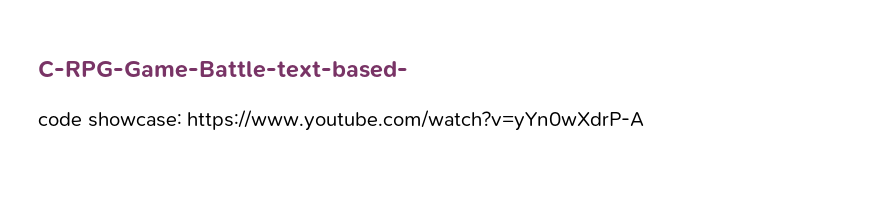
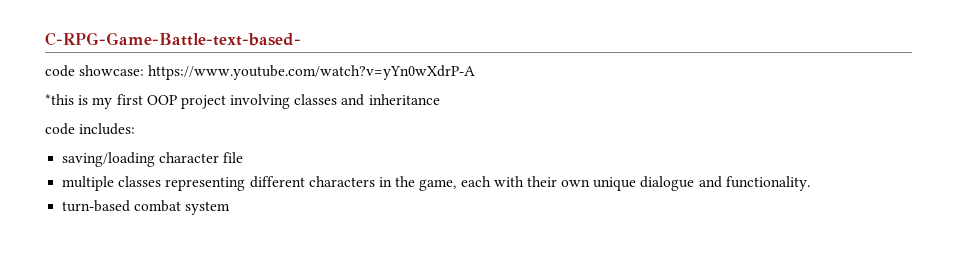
(645, 120) none -> [45,94,440,109] [45,123,136,135] [62,152,244,167] [62,176,810,191] [62,200,231,215] // *this is my first OOP project involving classes and inheritance // code includes: // saving/loading character file // multiple classes representing different characters in the game, each with their own unique dialogue and functionality. // turn-based combat system

